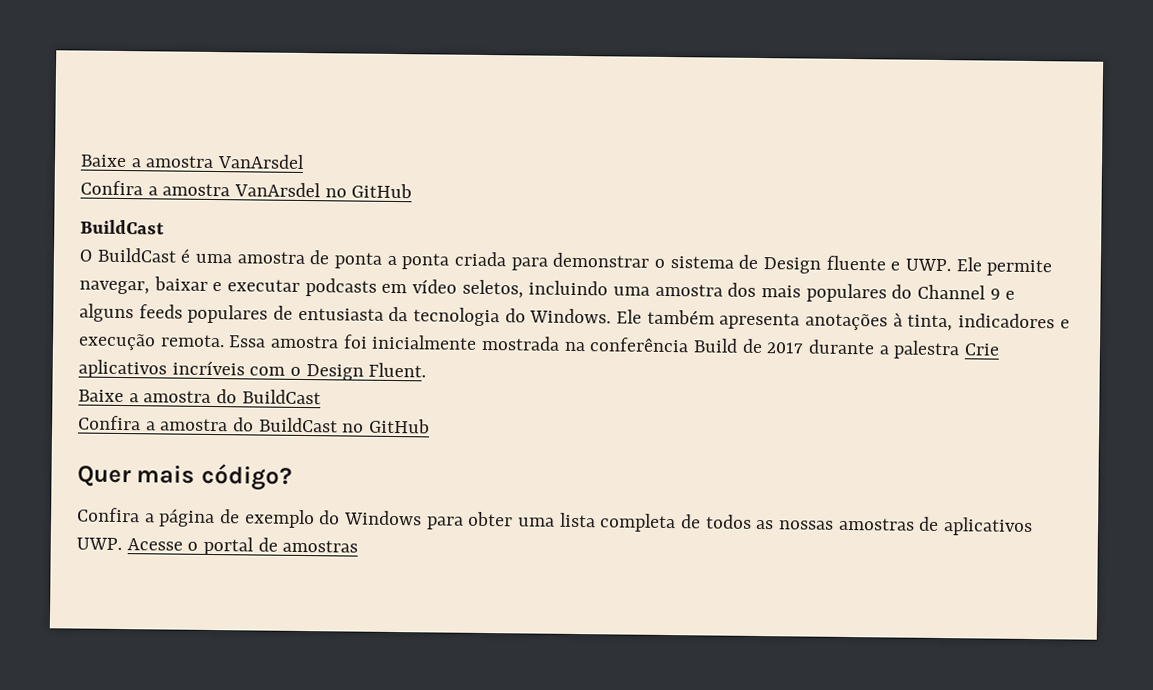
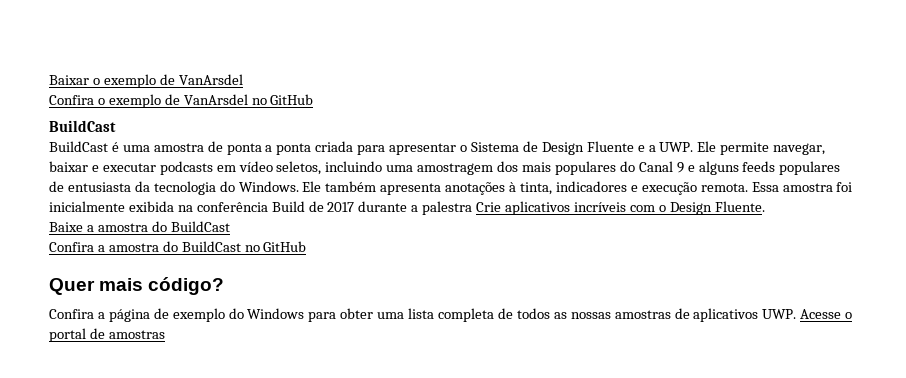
[80,154,215,169] Baixe a amostra -> [49,74,175,88] Baixar o exemplo de
[147,183,231,197] a amostra -> [97,94,180,108] o exemplo de
[79,249,93,262] O -> (116, 126) none
[552,252,901,274] demonstrar o sistema de Design fluente e -> [389,141,656,155] apresentar o Sistema de Design Fluente e a
[654,283,723,297] amostra -> [417,163,494,175] amostragem
[917,284,987,300] Channel -> [638,161,673,172] Canal
[481,335,561,351] mostrada -> [128,201,174,212] exibida
[368,362,427,378] Fluent. -> [714,201,765,212] Fluente.

